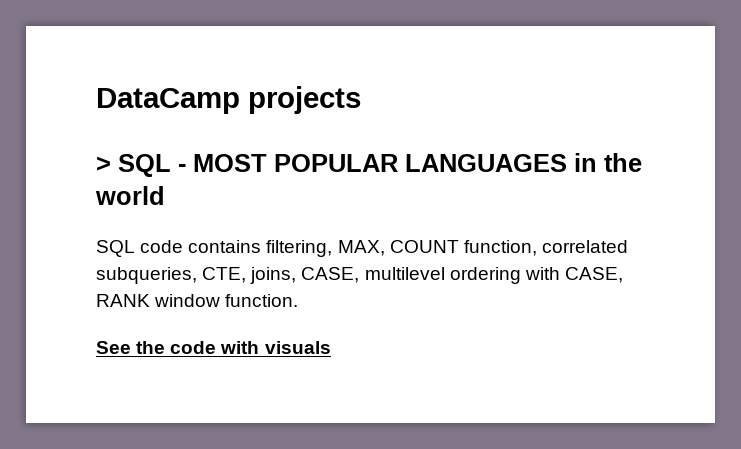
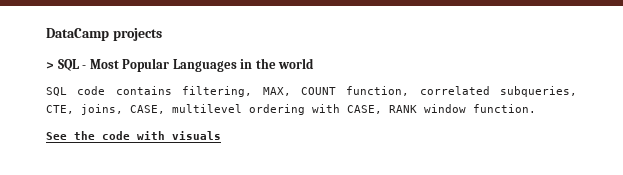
[193,154,567,172] MOST POPULAR LANGUAGES -> [89,58,237,72] Most Popular Languages

